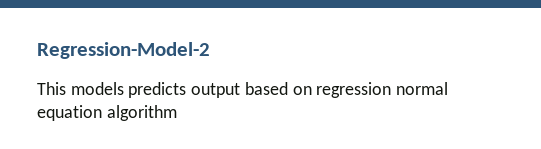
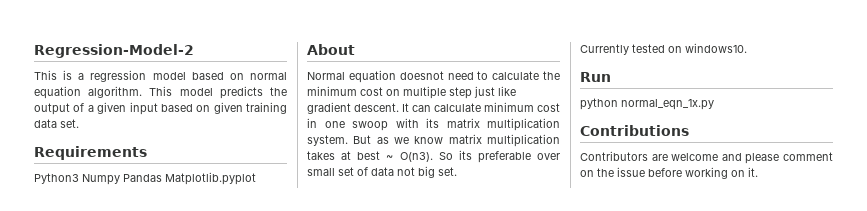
[70,82,392,98] models predicts output based on regression -> [63,70,244,82] is a regression model based on
[106,105,177,121] algorithm -> [88,86,287,99] [34,102,287,115] [34,119,79,128] [34,146,147,160] [34,172,256,185] [307,44,355,55] [307,70,560,83] [307,86,516,99] [307,102,560,114] [307,118,560,131] [307,134,560,147] [307,150,560,163] [307,166,457,178] [580,43,747,55] [580,72,611,82] [580,98,714,110] [580,125,689,136] [580,151,833,164] [580,167,758,179] algorithm. This model predicts the output of a given input based on given training data set. // Requirements // Python3 Numpy Pandas Matplotlib.pyplot // About // Normal equation doesnot need to calculate the minimum cost on multiple step just like gradient descent. It can calculate minimum cost in one swoop with its matrix multiplication system. But as we know matrix multiplication takes at best ~ O(n3). So its preferable over small set of data not big set. // Currently tested on windows10. // Run // python normal_eqn_1x.py // Contributions // Contributors are welcome and please comment on the issue before working on it.

